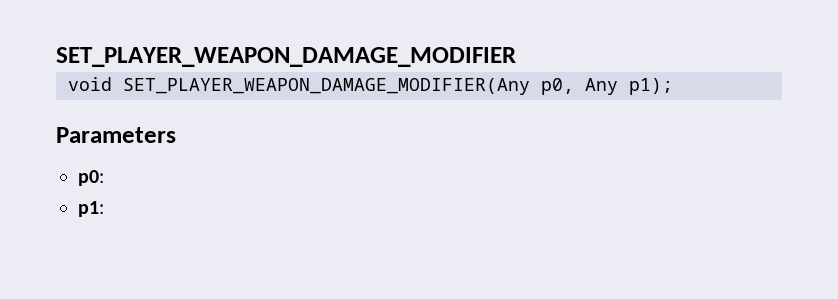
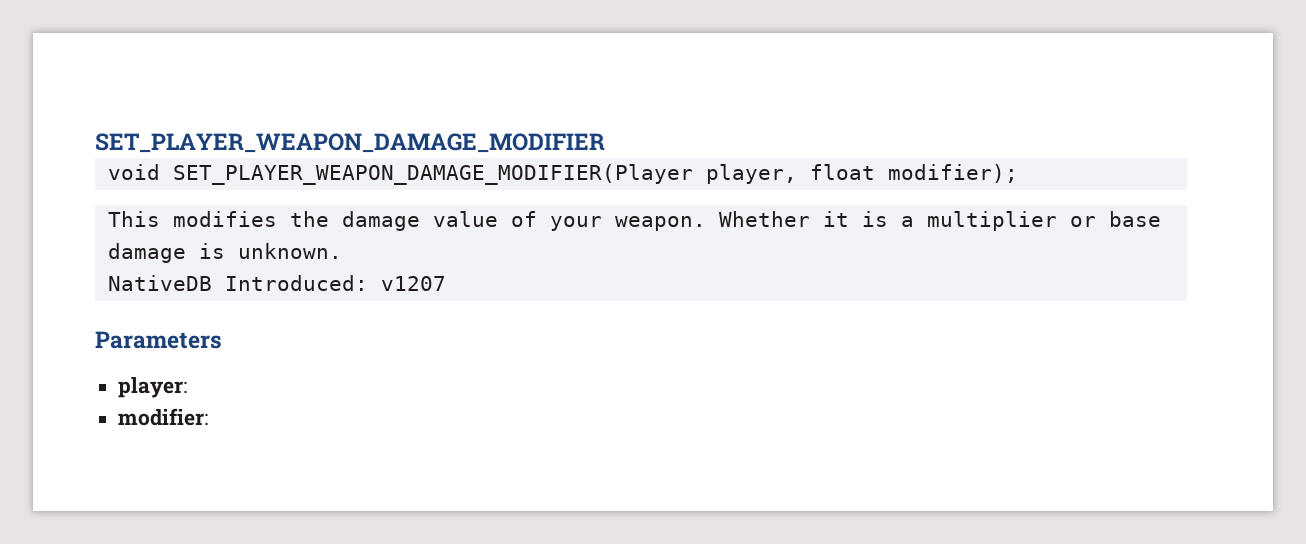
[123,78,673,95] SET_PLAYER_WEAPON_DAMAGE_MODIFIER(Any p0, Any p1); -> [172,164,1018,185] [107,211,1161,231] [107,243,342,263] [107,275,446,291] SET_PLAYER_WEAPON_DAMAGE_MODIFIER(Player player, float modifier); // This modifies the damage value of your weapon. Whether it is a multiplier or base damage is unknown. // NativeDB Introduced: v1207
[78,170,104,186] [78,201,104,217] p0: // p1: -> [118,377,188,398] [118,408,209,426] player: // modifier:

